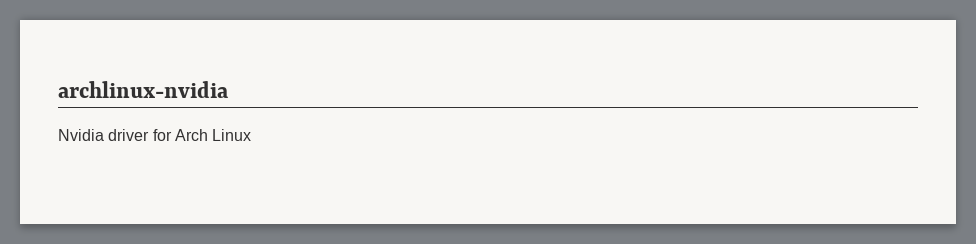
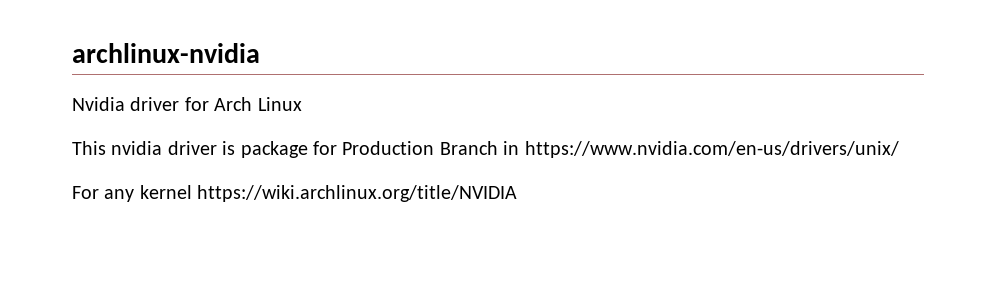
(252, 135) none -> [72,141,899,158] [72,185,518,202] // This nvidia driver is package for Production Branch in https://www.nvidia.com/en-us/drivers/unix/ // For any kernel https://wiki.archlinux.org/title/NVIDIA

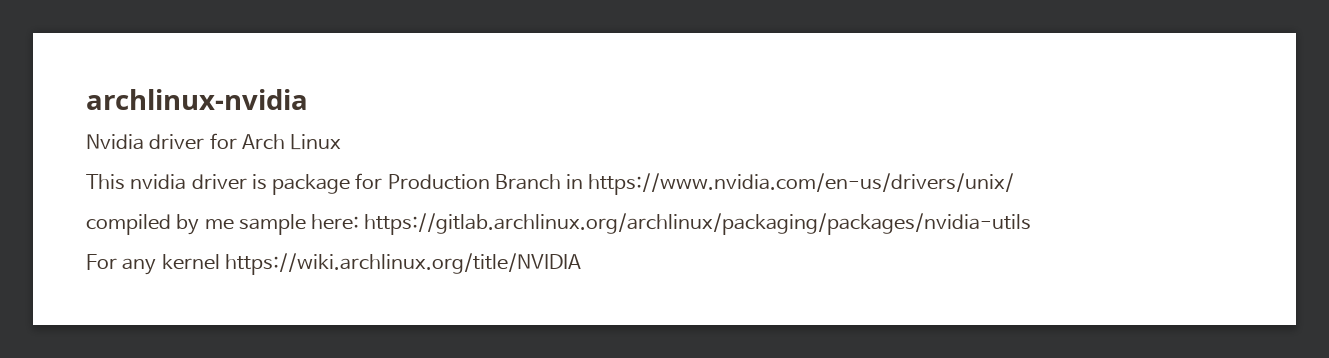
(899, 149) none -> [86,213,1032,235] // compiled by me sample here: https://gitlab.archlinux.org/archlinux/packaging/packages/nvidia-utils

